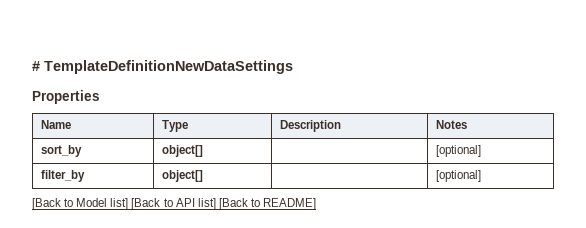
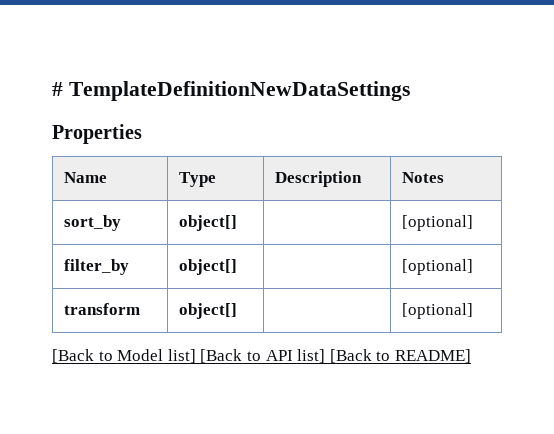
(482, 176) none -> [64,303,141,315] [179,303,238,319] [402,303,474,319] // transform | object[] | | [optional]

